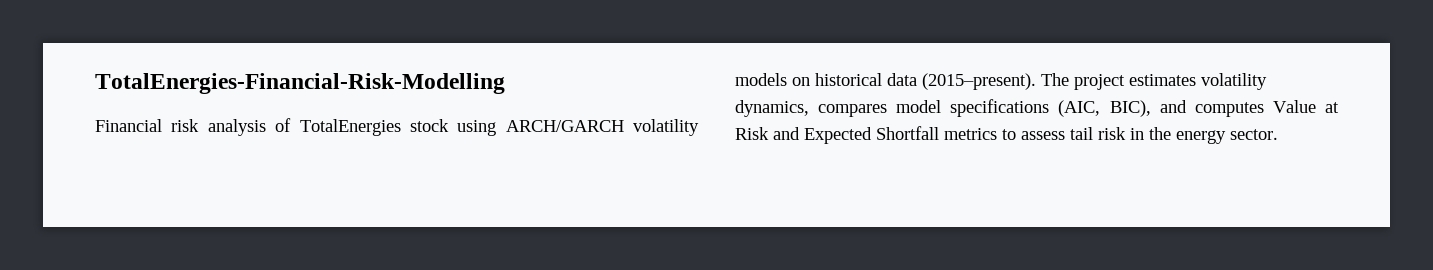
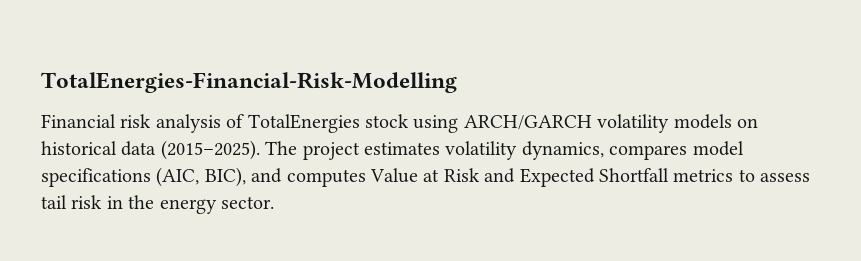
[922,73,1036,90] (2015–present). -> [160,140,260,160] (2015–2025).

